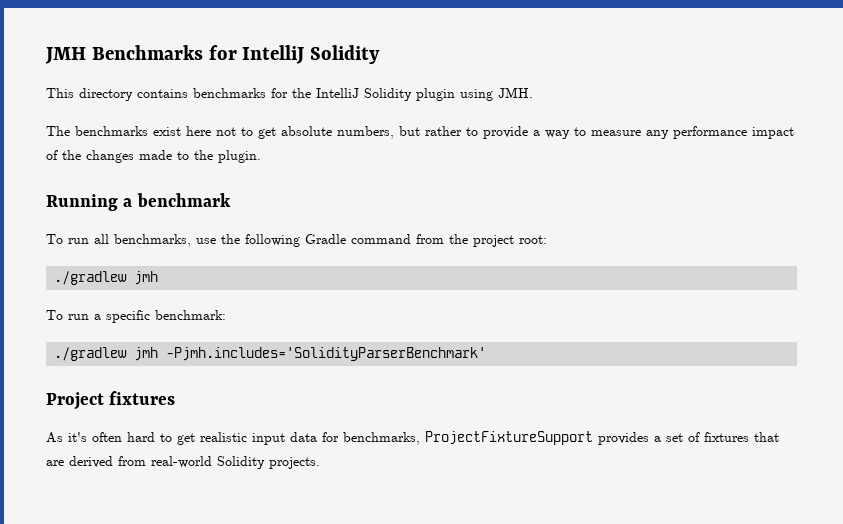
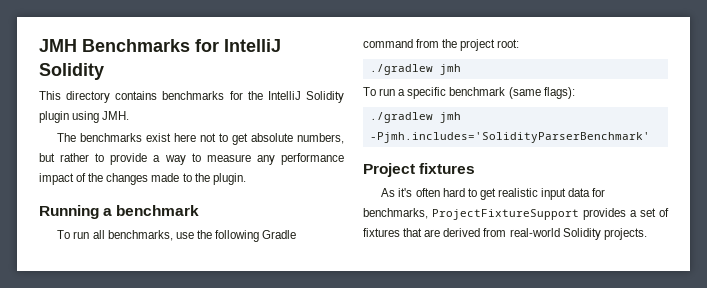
[155,310,226,320] benchmark: -> [449,87,575,99] benchmark (same flags):

